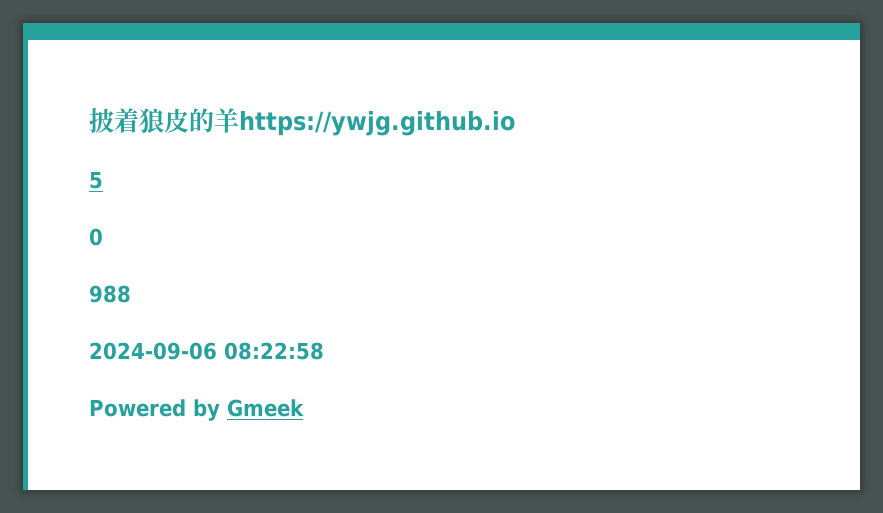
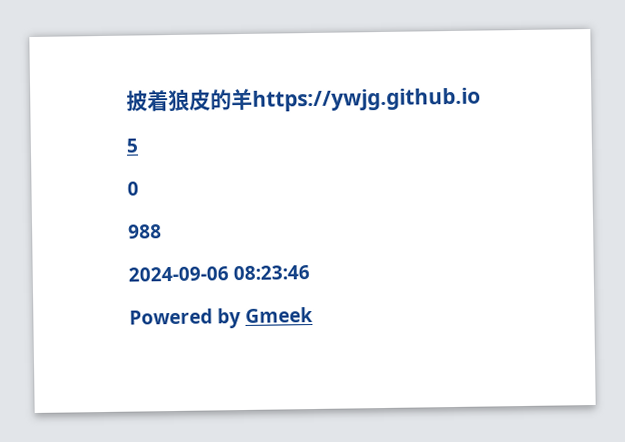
[224,342,324,360] 08:22:58 -> [233,265,311,281] 08:23:46

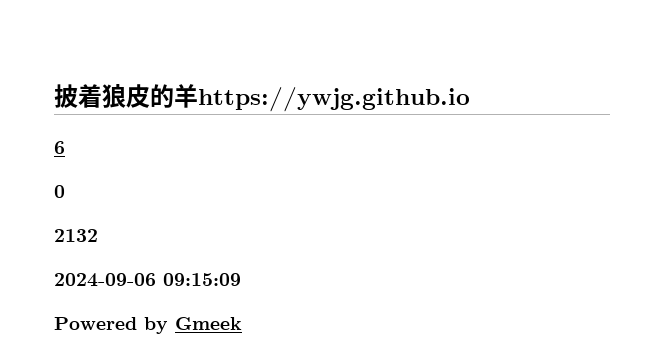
[126,138,139,153] 5 -> [54,141,65,154] 6
[128,224,162,239] 988 -> [54,229,98,242] 2132
[233,265,311,281] 08:23:46 -> [163,273,241,286] 09:15:09

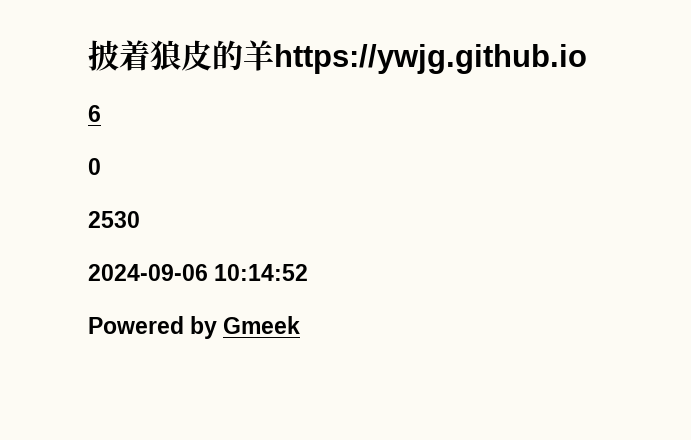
[54,229,98,242] 2132 -> [88,211,140,228] 2530
[163,273,241,286] 09:15:09 -> [214,264,309,281] 10:14:52

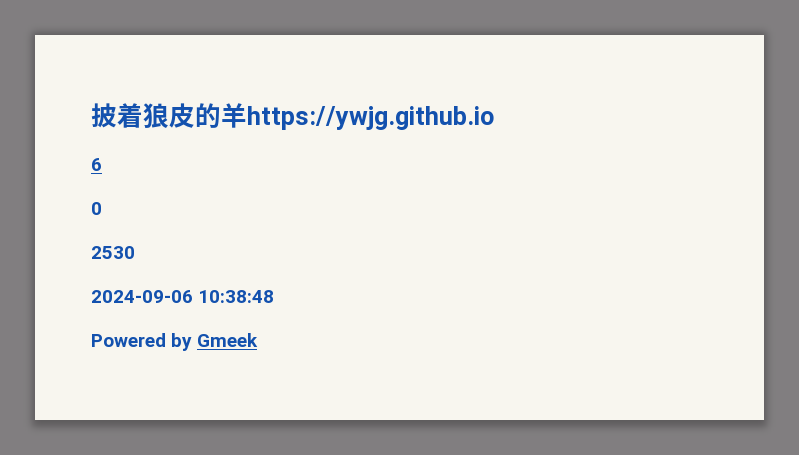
[214,264,309,281] 10:14:52 -> [198,290,275,303] 10:38:48

